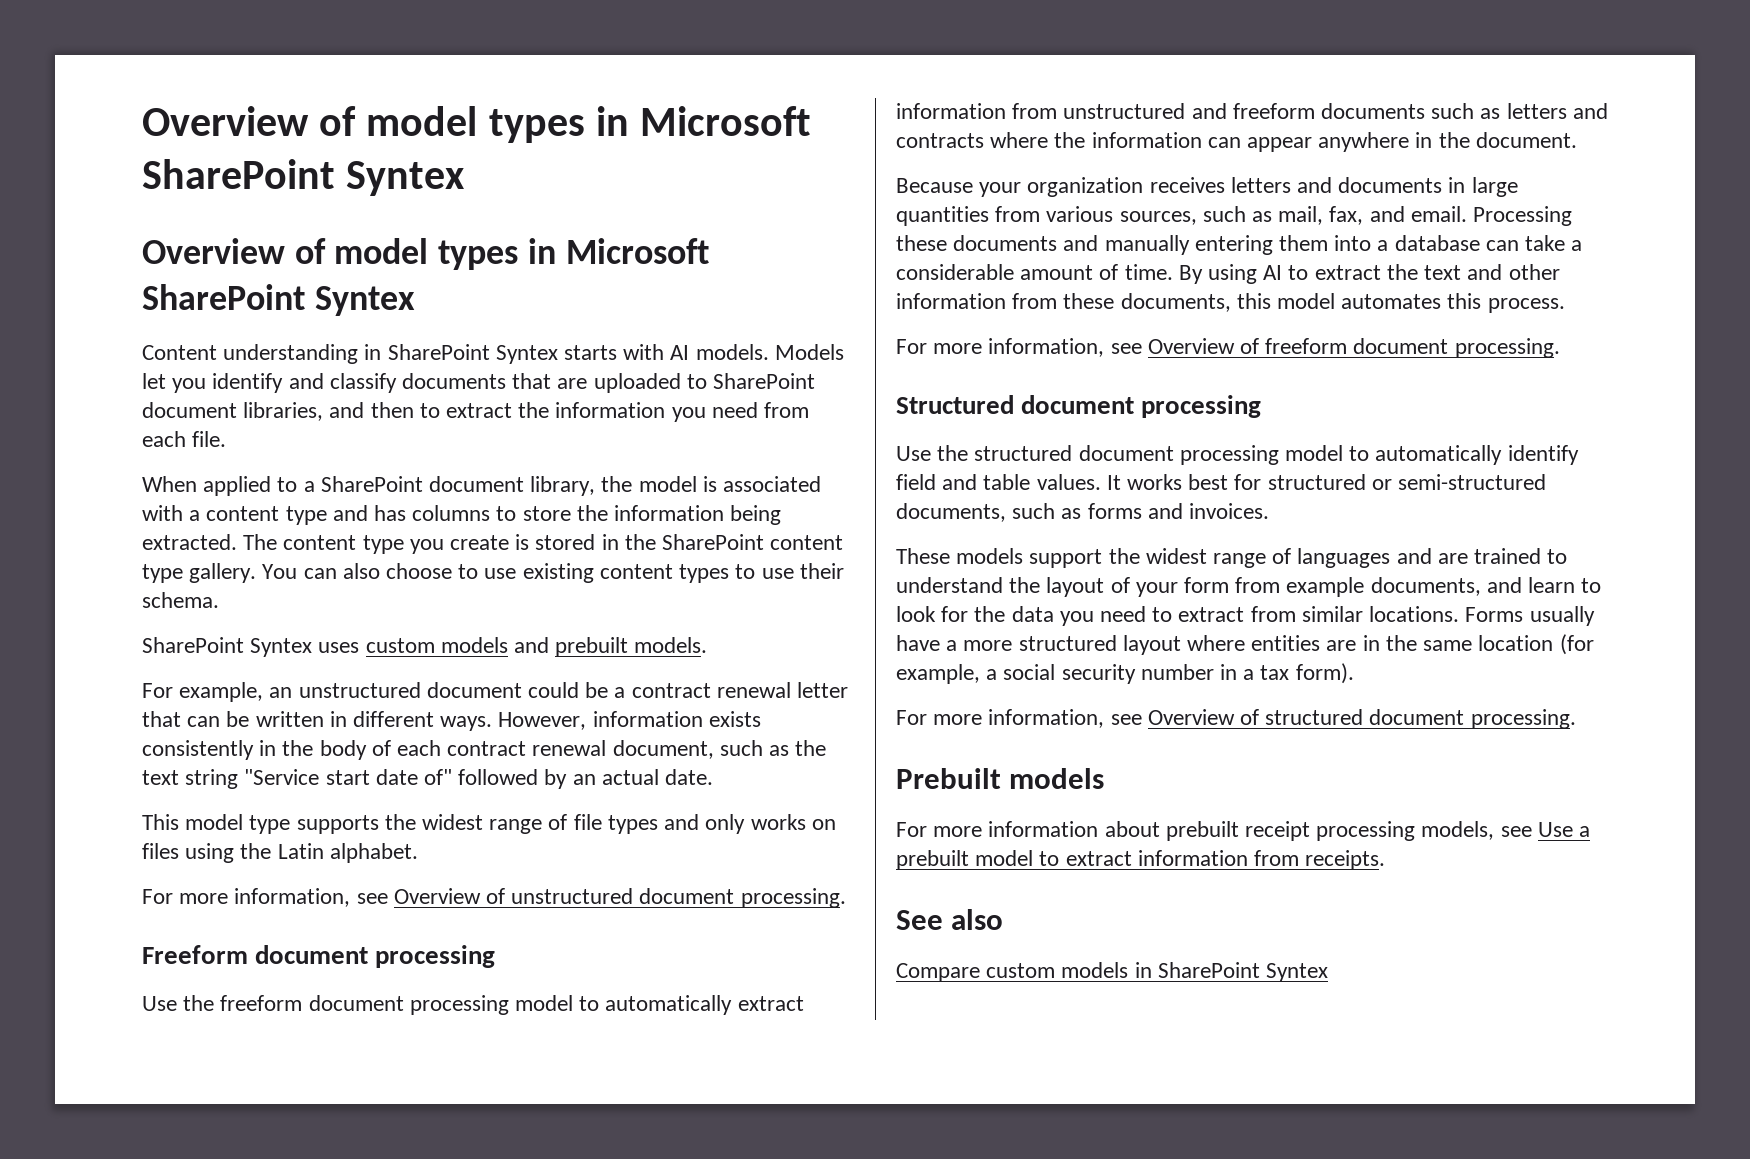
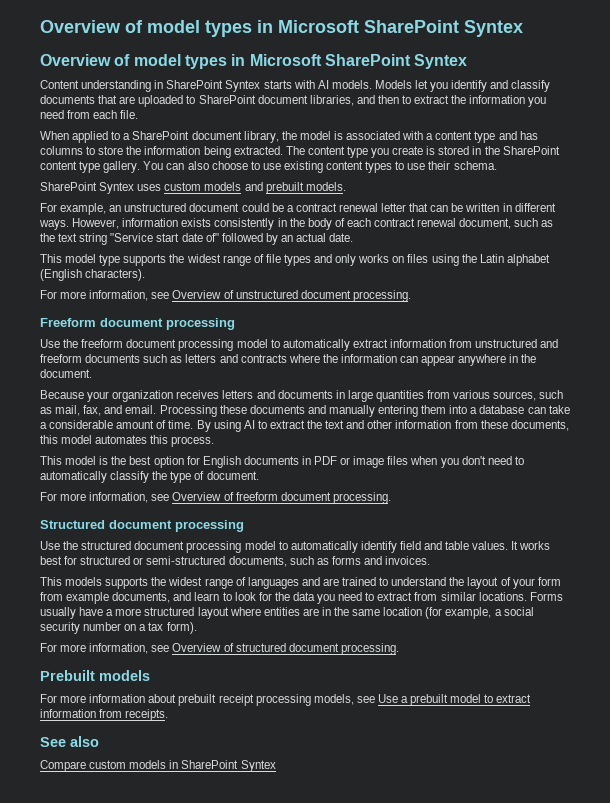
[329,843,418,863] alphabet. -> [506,254,550,266] [40,269,146,281] alphabet (English characters).
(1565, 305) none -> [40,456,524,468] [40,471,259,483] // This model is the best option for English documents in PDF or image files when you don't need to automatically classify the type of document.
[896,548,1103,568] These models support -> [40,577,149,589] This models supports
[1220,664,1238,680] in -> [124,624,137,631] on

